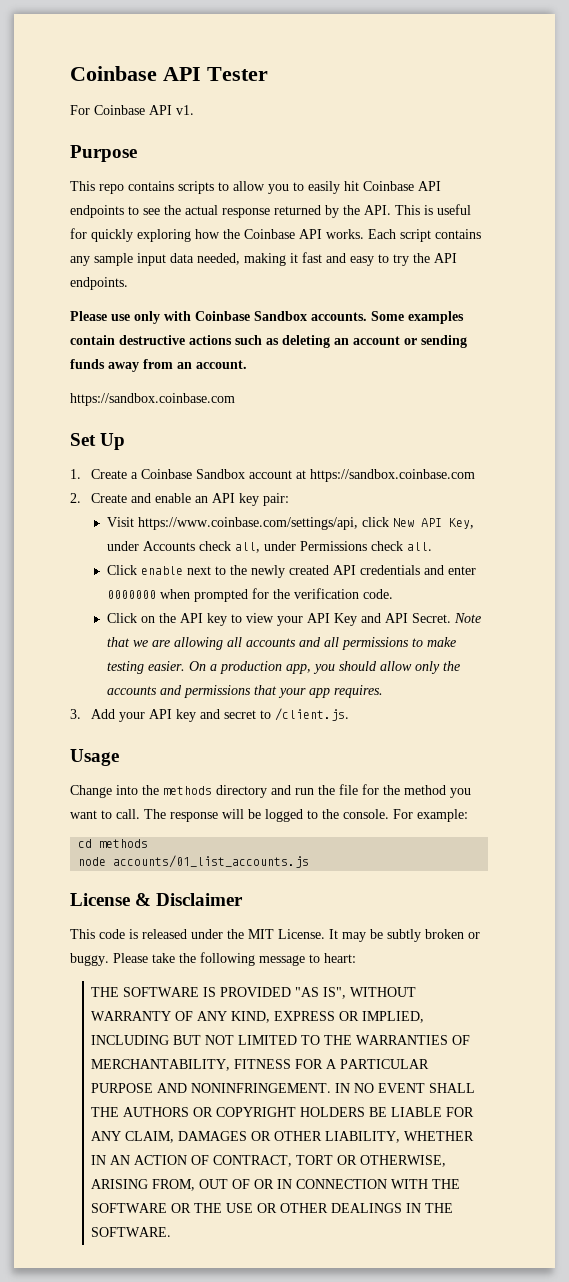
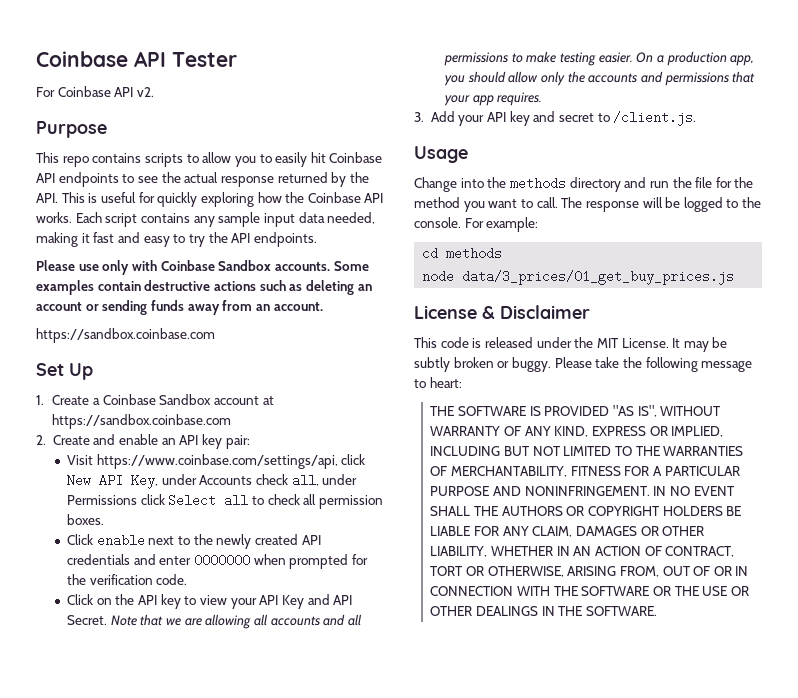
[176,105,194,115] v1. -> [136,87,154,97] v2.
[370,541,432,551] check all. -> [140,494,384,509] [67,514,105,525] click Select all to check all permission boxes.
[113,855,310,868] accounts/01_list_accounts.js -> [462,270,735,285] data/3_prices/01_get_buy_prices.js

